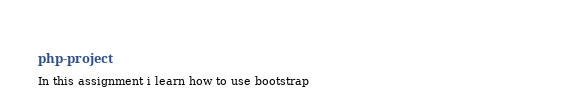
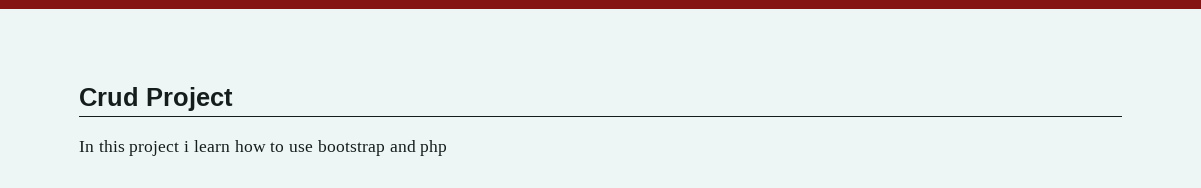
[38,53,113,66] php-project -> [79,87,233,111] Crud Project
[78,77,144,87] assignment -> [129,141,180,156] project
(309, 81) none -> [389,140,448,156] and php

